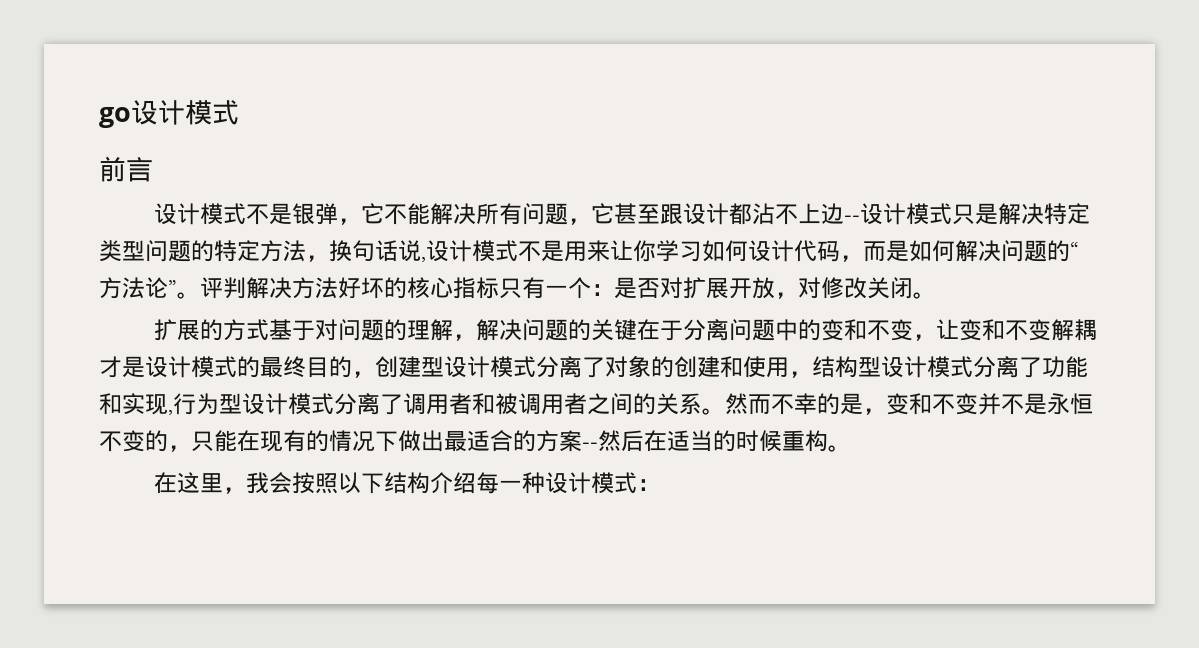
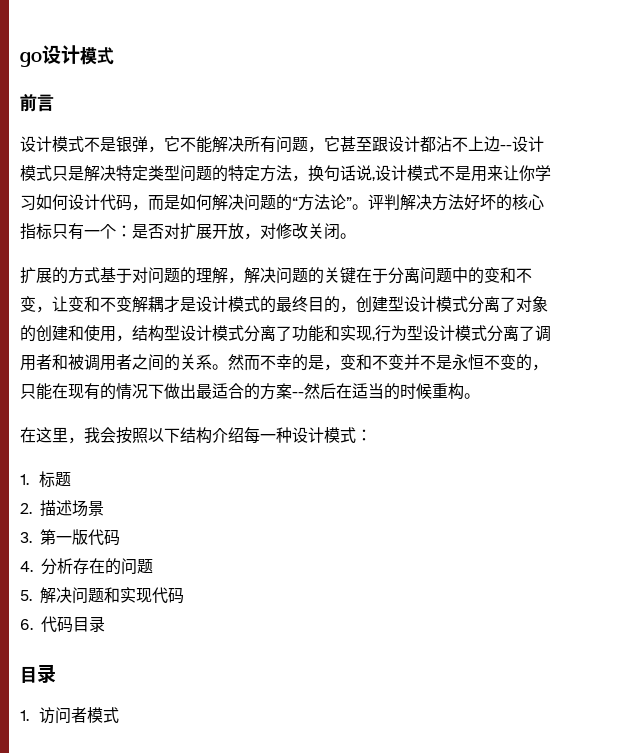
(661, 485) none -> [20,471,72,488] [20,500,104,517] [20,529,120,546] [20,558,153,575] [20,587,184,604] [20,616,105,633] [20,664,56,683] [20,707,120,724] // 1.标题 // 2.描述场景 // 3.第一版代码 // 4.分析存在的问题 // 5.解决问题和实现代码 // 6.代码目录 // 目录 // 1.访问者模式

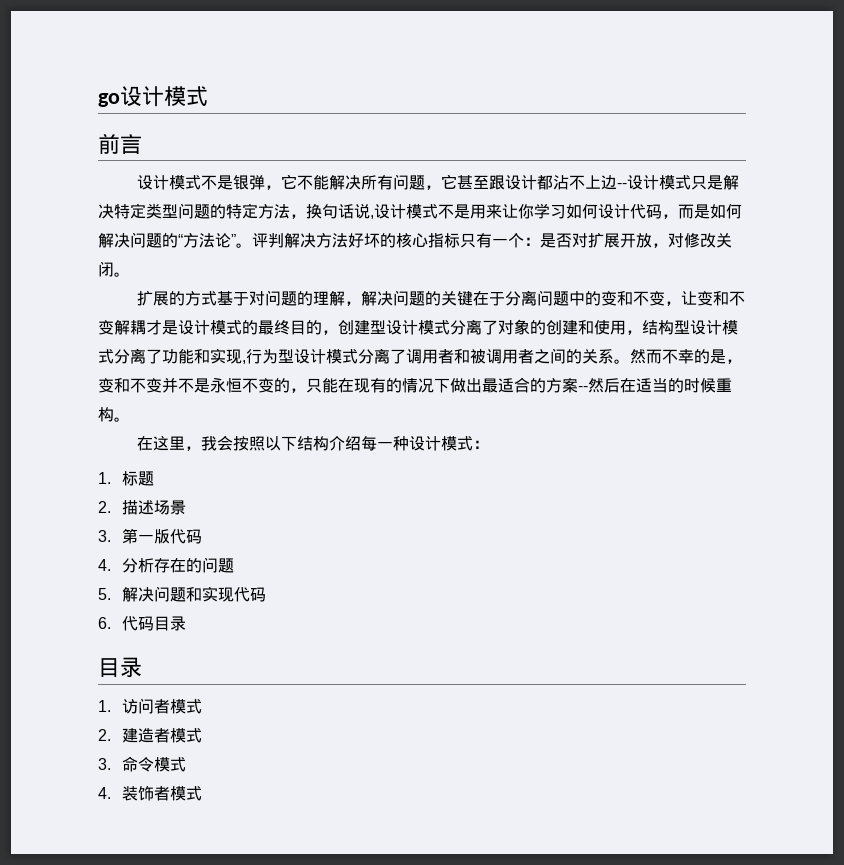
(120, 715) none -> [98,728,203,743] [98,756,187,772] [98,785,203,801] // 2.建造者模式 // 3.命令模式 // 4.装饰者模式

